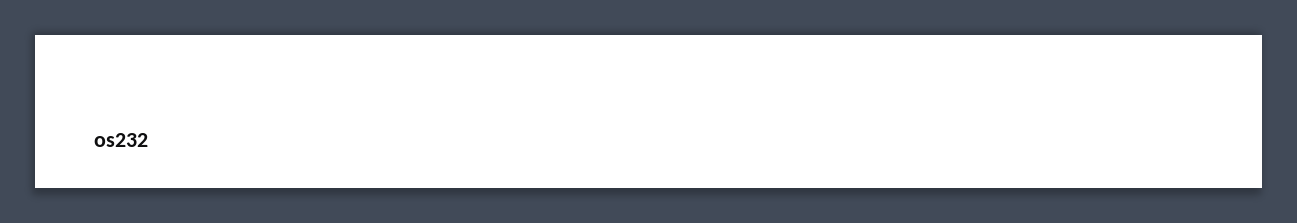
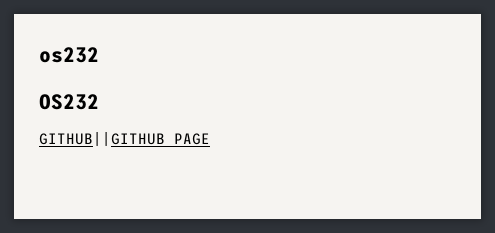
(148, 140) none -> [39,94,99,110] [39,132,210,146] // OS232 // GITHUB||GITHUB PAGE

